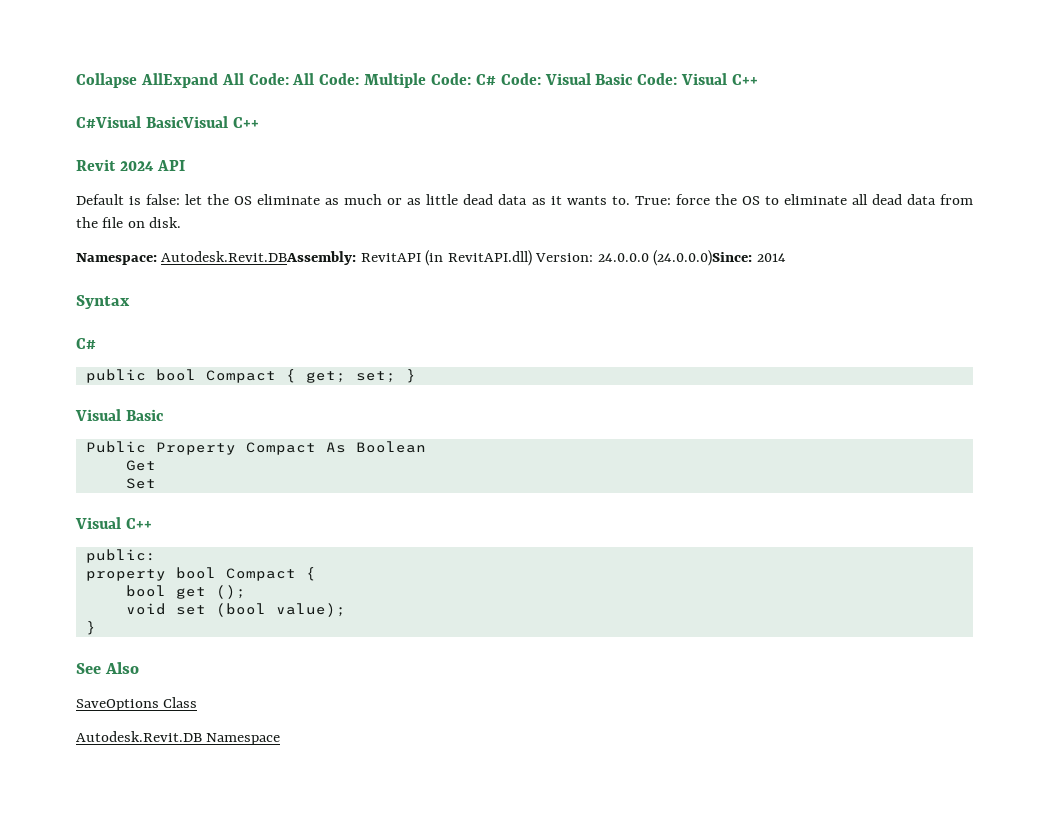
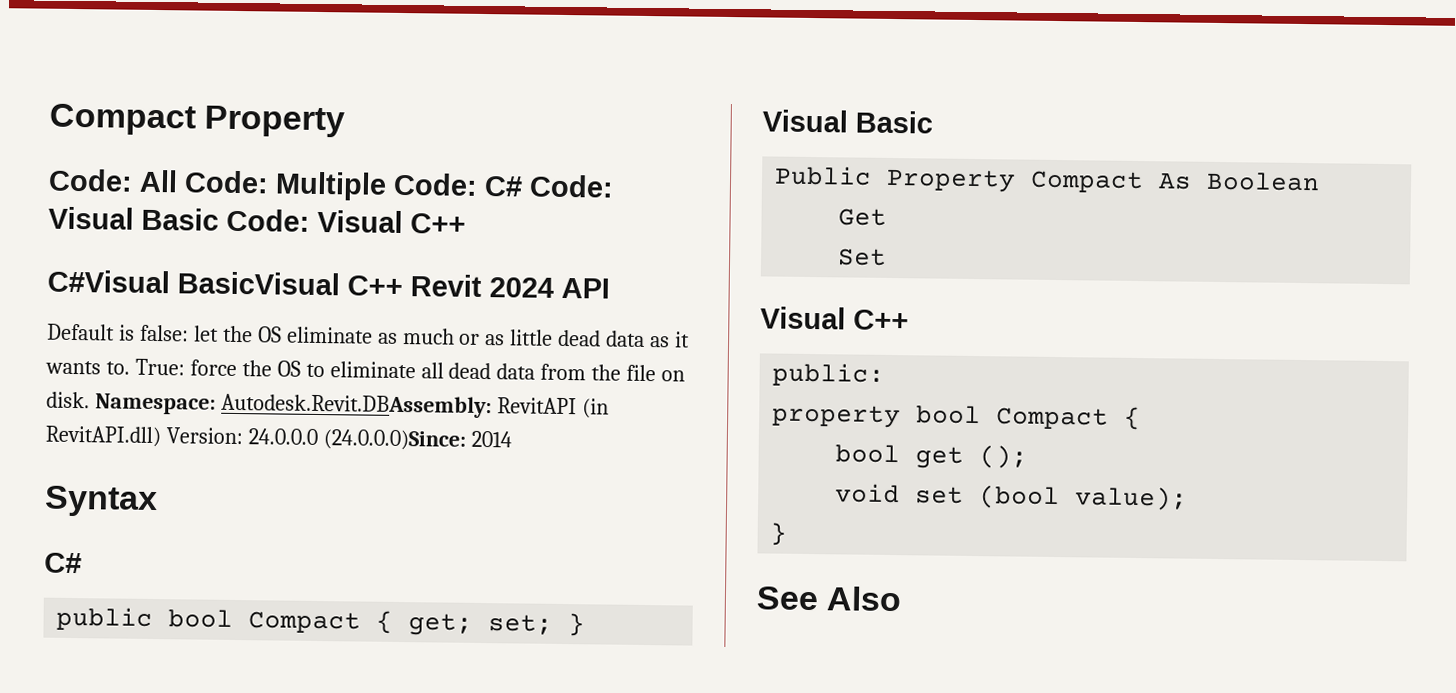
[76,73,244,88] Collapse AllExpand All -> [49,103,346,138] Compact Property //
(259, 122) // -> (403, 286) none
(182, 222) // -> (90, 400) none
[76,697,198,711] [76,731,281,745] // SaveOptions Class // Autodesk.Revit.DB Namespace -> (903, 599) none

